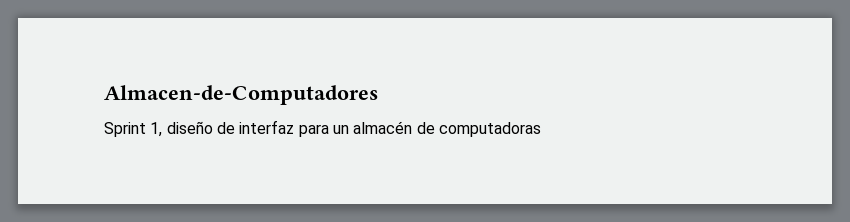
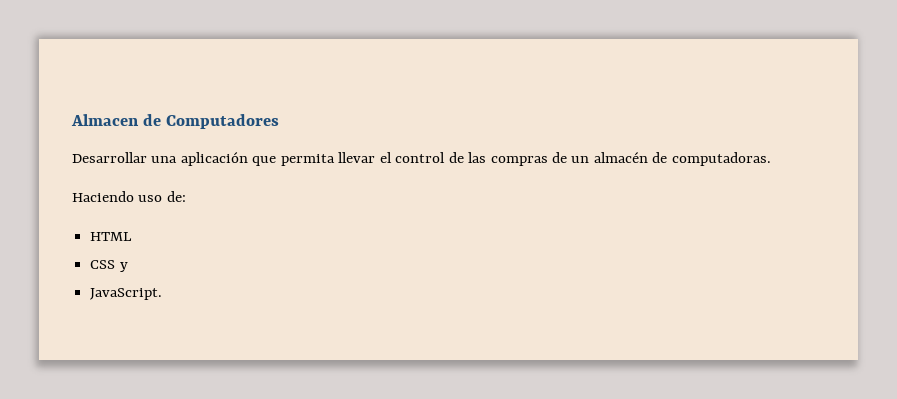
[104,85,378,105] [104,120,541,137] Almacen-de-Computadores // Sprint 1, diseño de interfaz para un almacén de computadoras -> [71,114,280,129] [72,152,771,166] [72,191,186,202] [90,232,133,241] [90,260,128,272] [90,288,163,300] Almacen de Computadores // Desarrollar una aplicación que permita llevar el control de las compras de un almacén de computadoras. // Haciendo uso de: // HTML // CSS y // JavaScript.

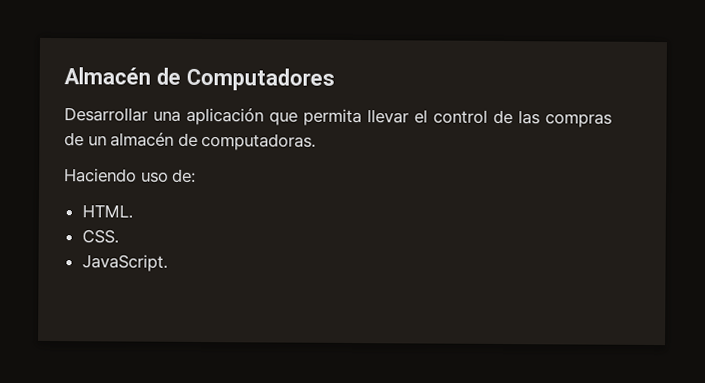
[71,114,139,126] Almacen -> [64,67,151,85] Almacén
[90,232,133,241] [90,260,128,272] HTML // CSS y -> [81,204,133,219] [81,229,119,244] HTML. // CSS.

